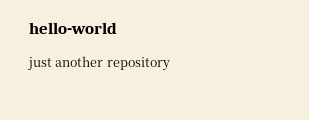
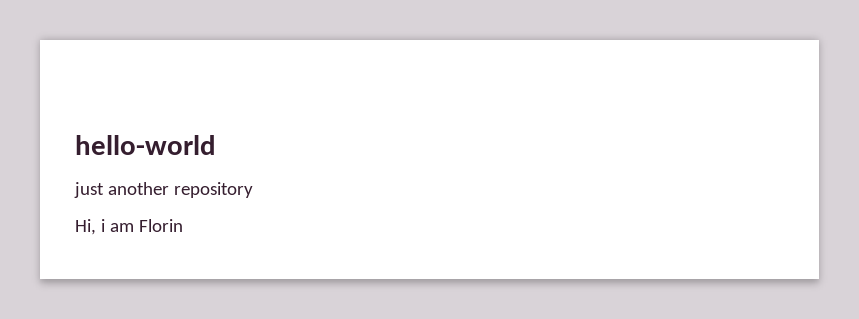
(170, 64) none -> [75,219,183,235] // Hi, i am Florin

